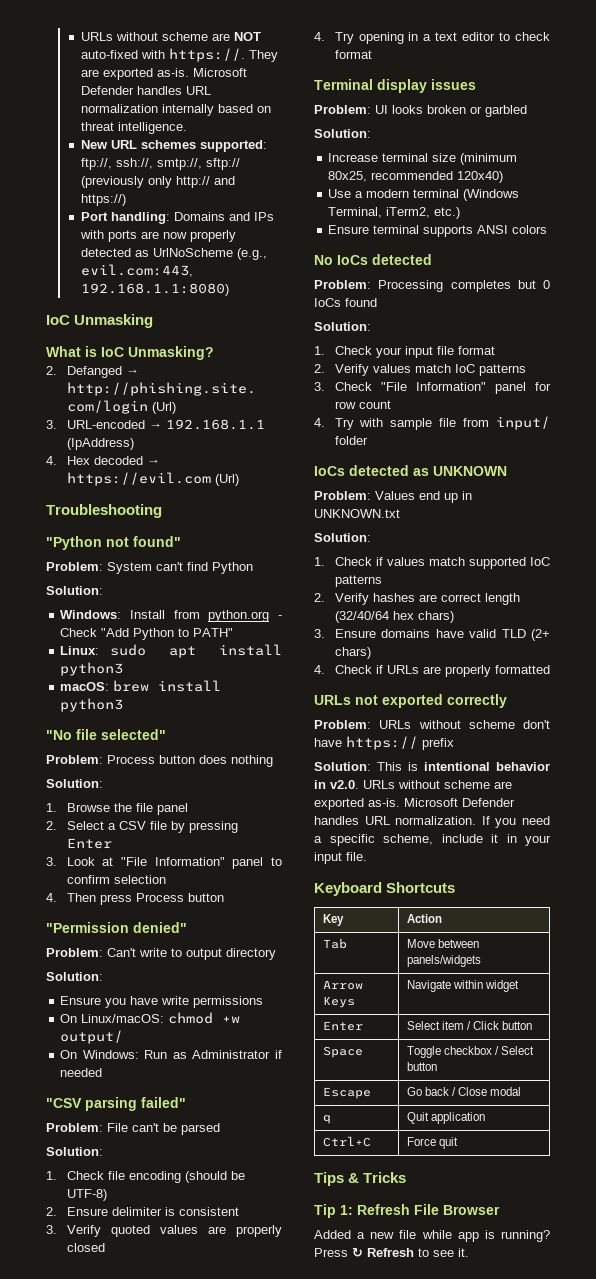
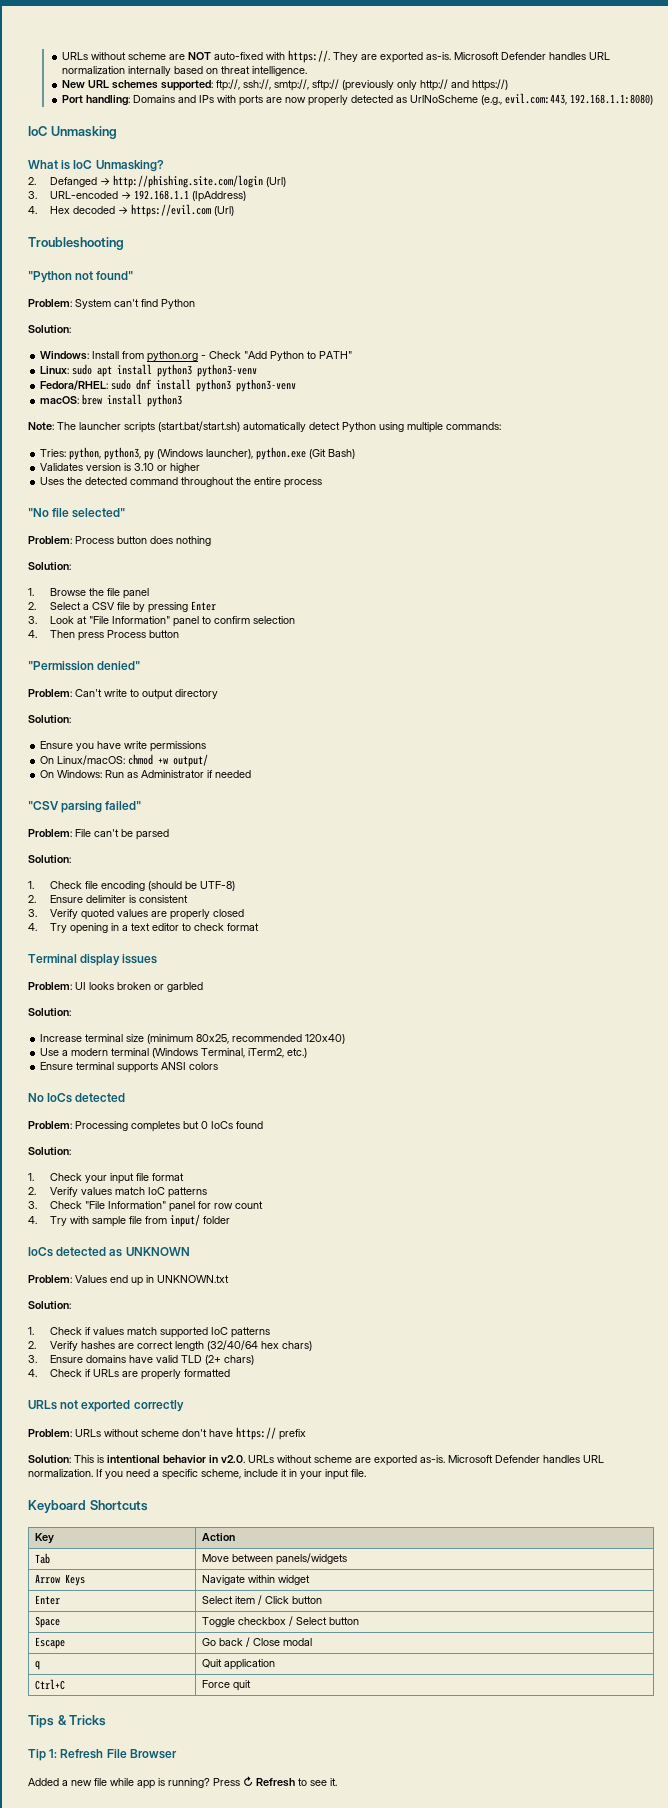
[60,680,222,692] [60,698,124,712] // macOS: brew install python3 -> [197,364,258,377] [40,379,297,392] [40,394,183,407] [28,421,501,433] [40,447,356,460] [40,463,201,473] [40,477,323,488] python3-venv // Fedora/RHEL: sudo dnf install python3 python3-venv // macOS: brew install python3 // Note: The launcher scripts (start.bat/start.sh) automatically detect Python using multiple commands: // Tries: python, python3, py (Windows launcher), python.exe (Git Bash) // Validates version is 3.10 or higher // Uses the detected command throughout the entire process

